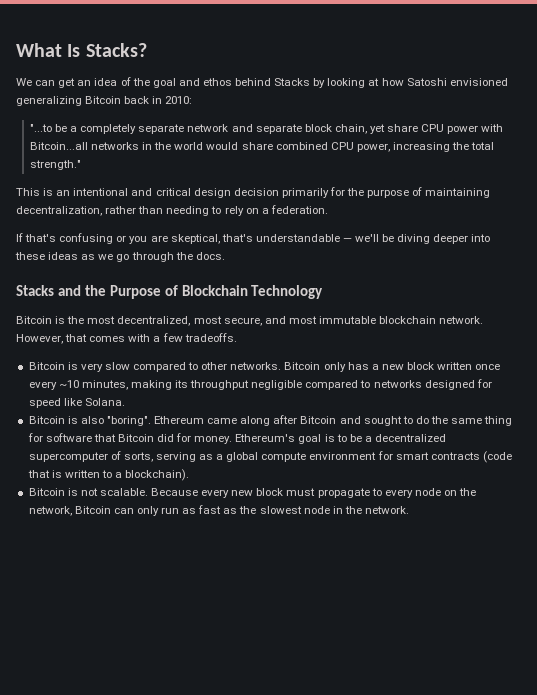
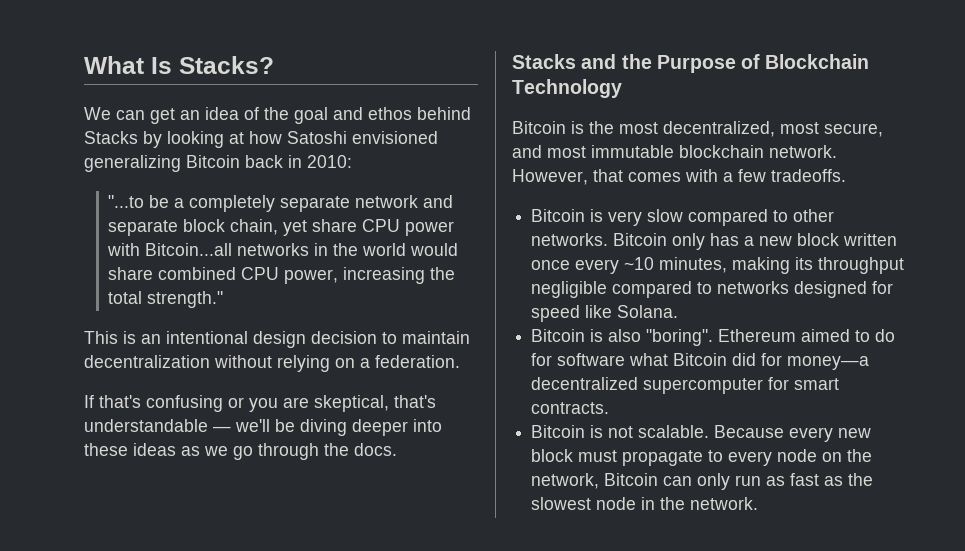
[131,187,491,198] [16,206,244,216] and critical design decision primarily for the purpose of maintaining decentralization, rather than needing to rely -> [253,331,470,348] [84,355,330,372] design decision to maintain decentralization without relying
[207,415,513,426] came along after Bitcoin and sought to do the same thing -> [801,329,896,342] aimed to do
[93,434,116,442] that -> [629,353,669,366] what
[194,434,447,444] [28,451,512,463] [27,469,190,481] money. Ethereum's goal is to be a decentralized supercomputer of sorts, serving as a global compute environment for smart contracts (code that is written to a blockchain). -> [787,356,870,370] [531,377,840,394] [531,402,610,414] money—a decentralized supercomputer for smart contracts.

